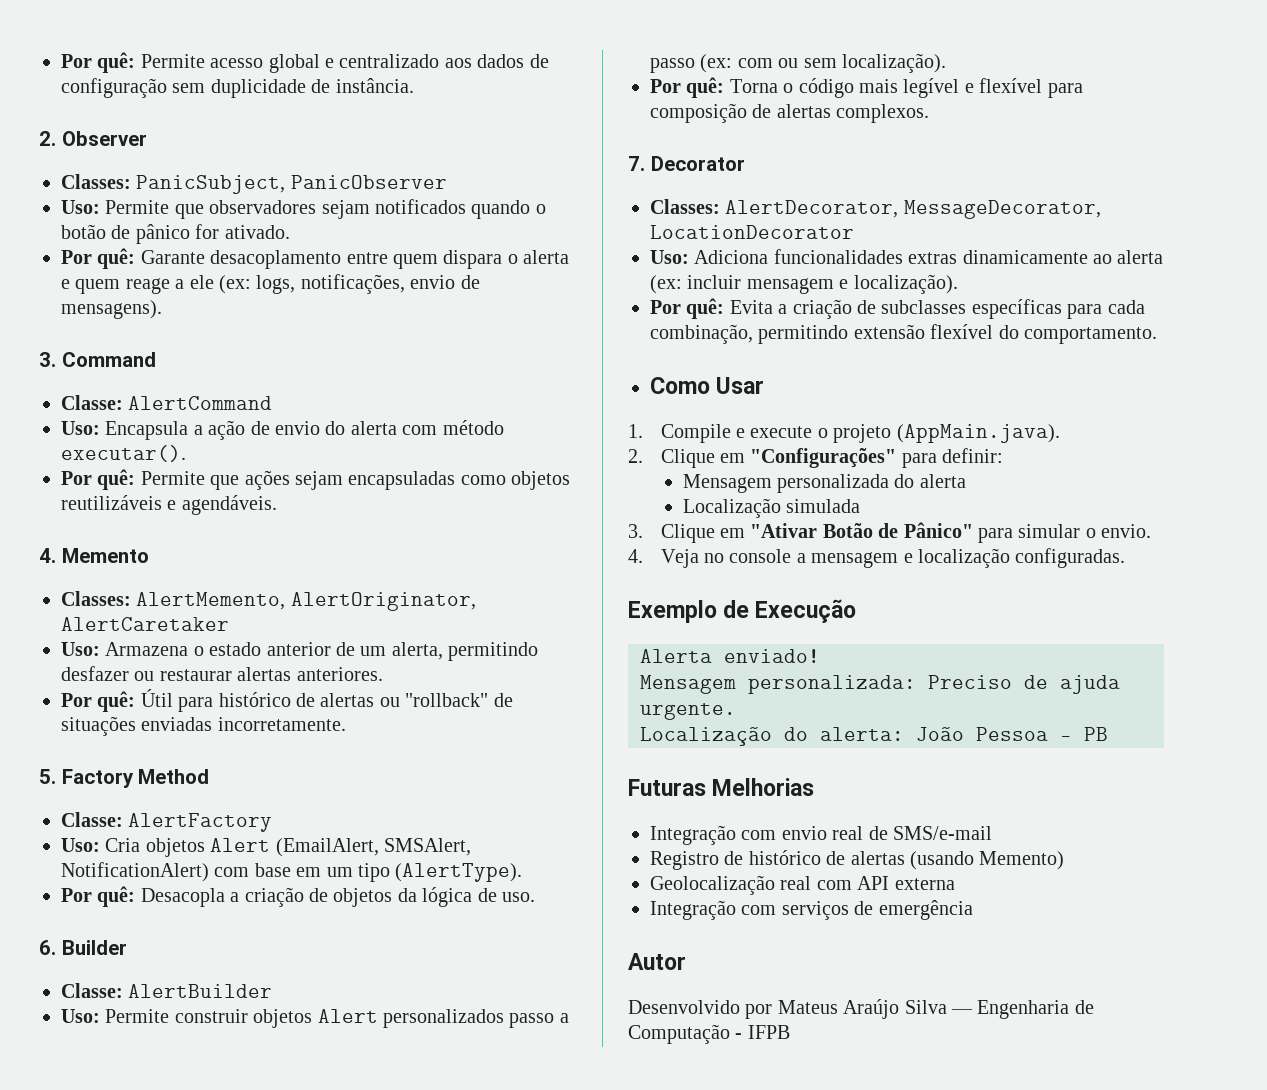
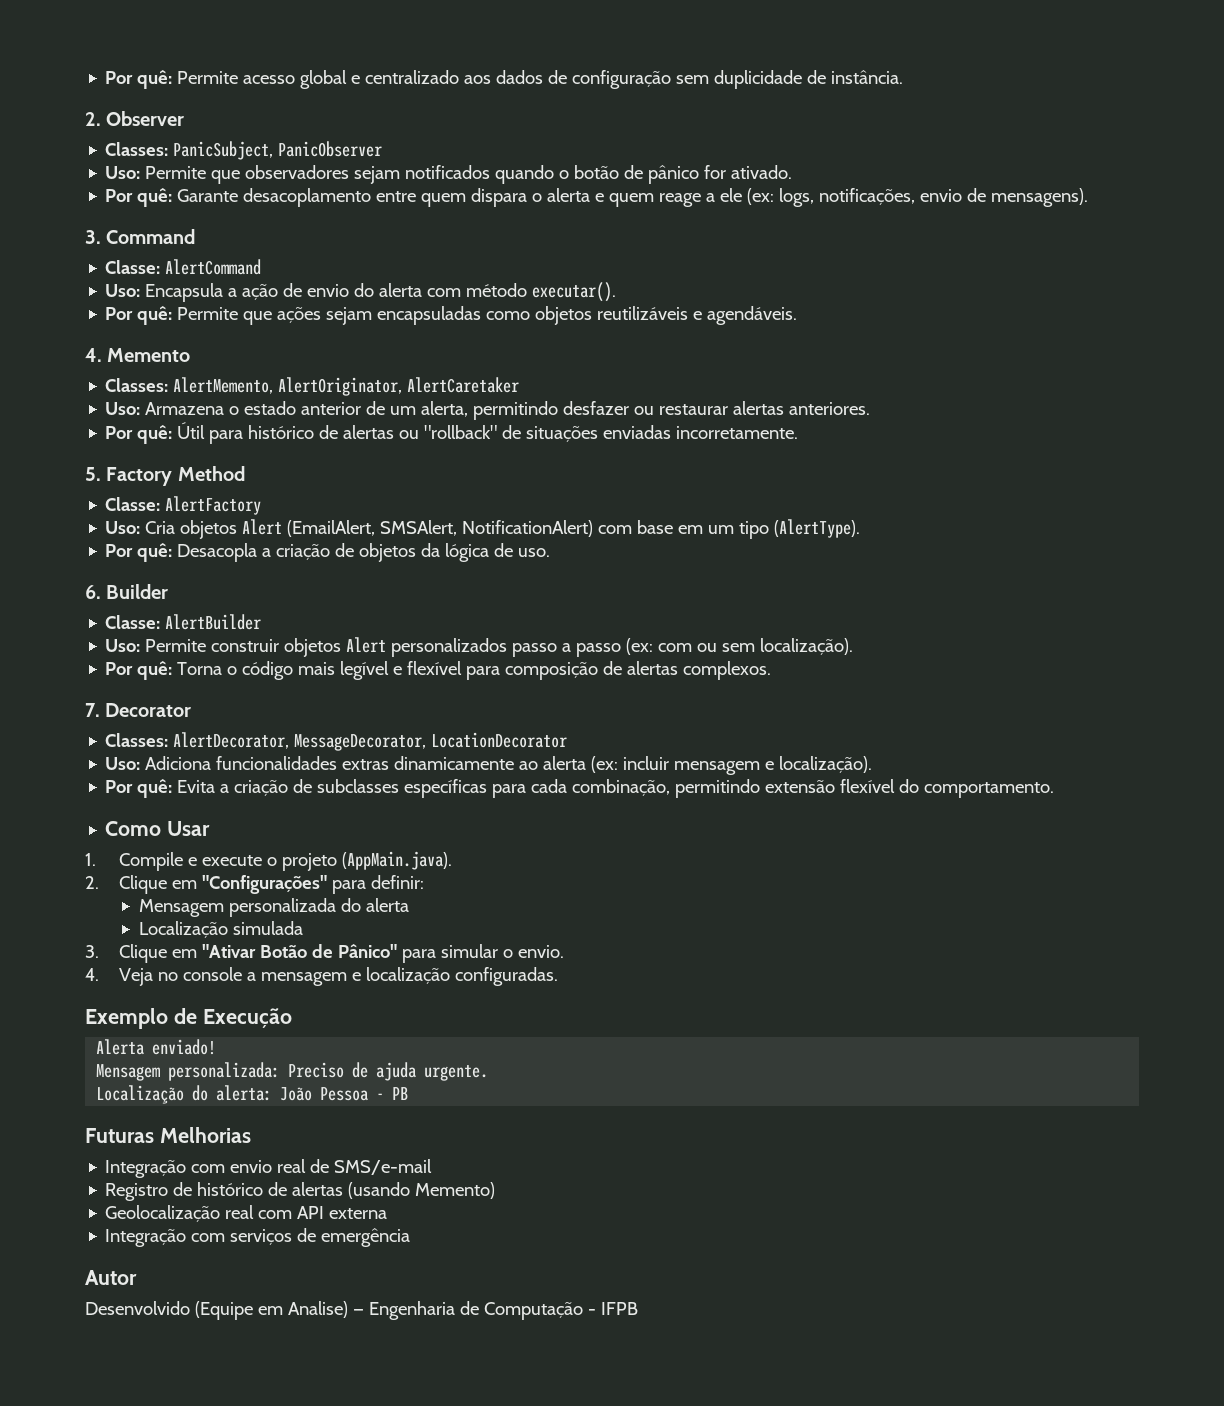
[745,999,947,1019] por Mateus Araújo Silva -> [194,1301,348,1320] (Equipe em Analise)

